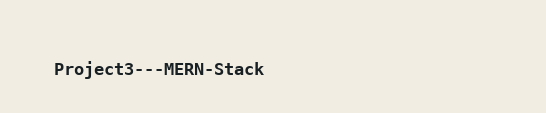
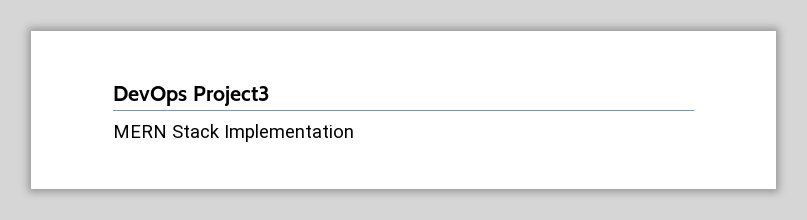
[54,61,264,79] Project3---MERN-Stack -> [113,86,270,106] [113,124,354,142] DevOps Project3 // MERN Stack Implementation

